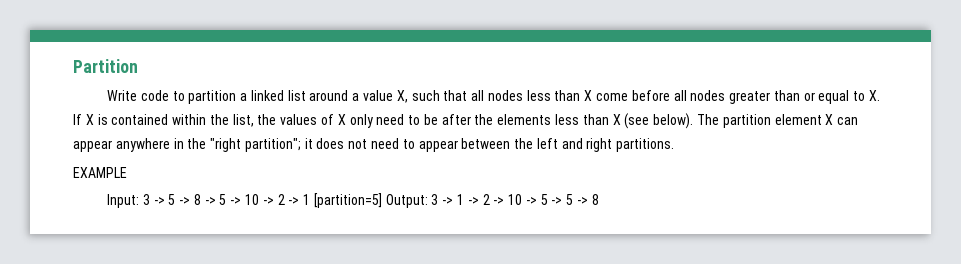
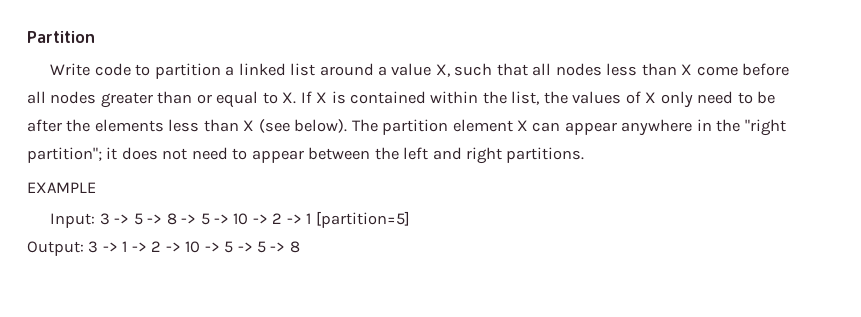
(382, 200) none -> (410, 219) //

